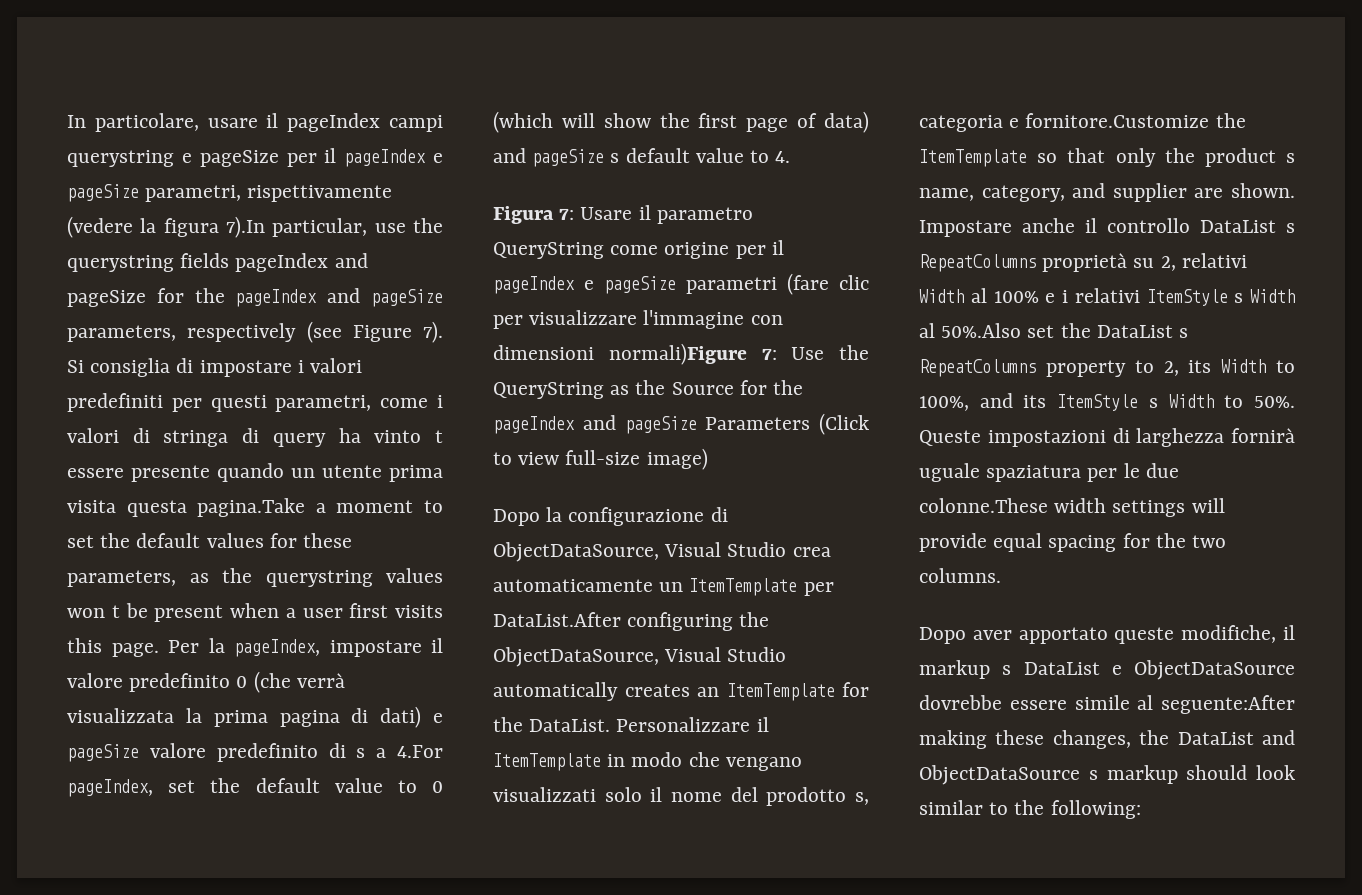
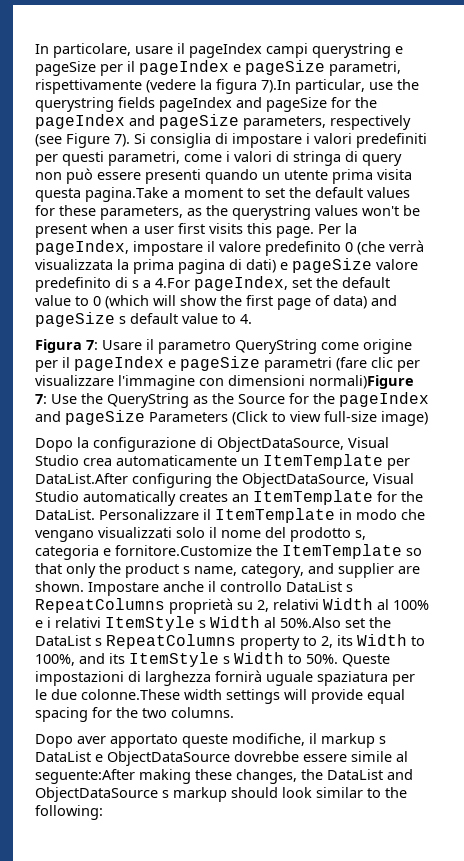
[338,428,444,443] [67,465,210,482] ha vinto t essere presente -> [35,168,201,184] non può essere presenti
[67,605,120,618] won t -> [362,206,399,216] won't

